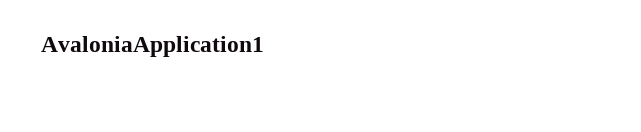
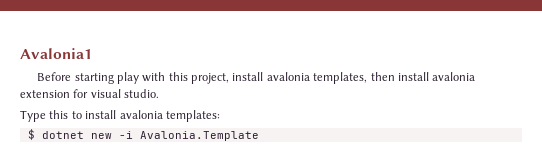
[41,36,264,57] AvaloniaApplication1 -> [20,48,92,59] [37,72,476,84] [20,89,160,98] [20,110,220,122] [27,129,259,141] Avalonia1 // Before starting play with this project, install avalonia templates, then install avalonia extension for visual studio. // Type this to install avalonia templates: // $ dotnet new -i Avalonia.Template

